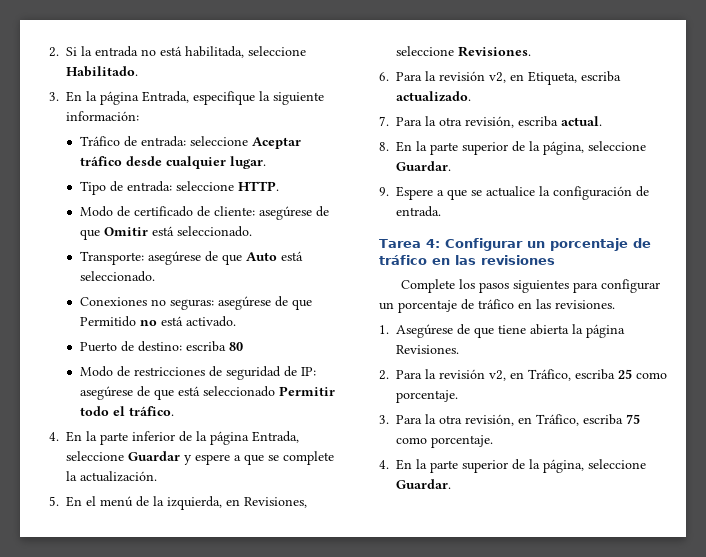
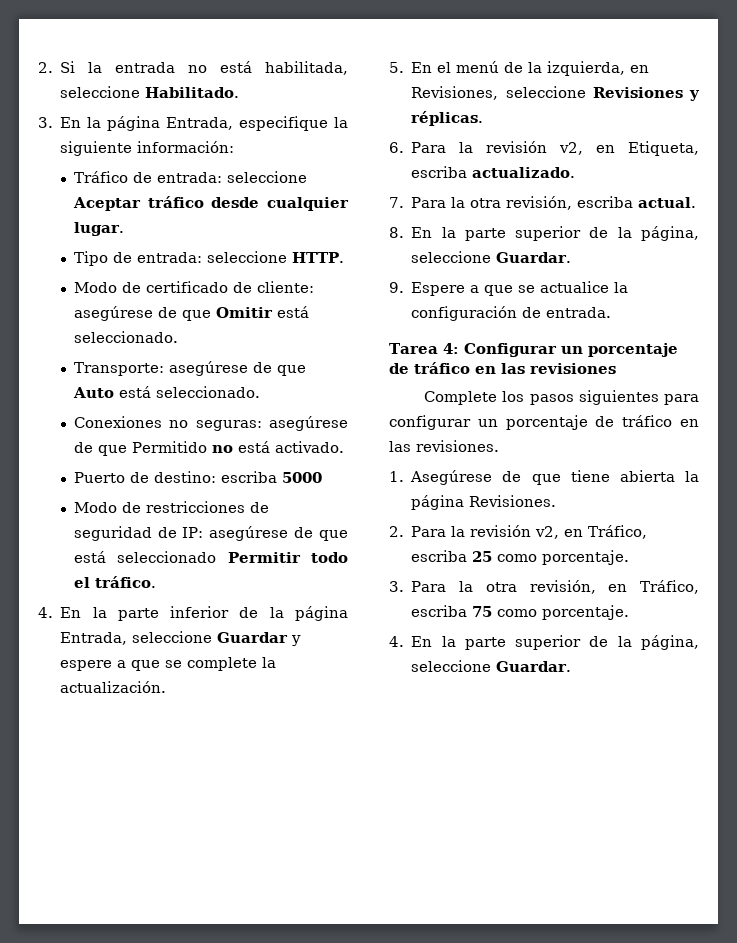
[228,342,243,351] 80 -> [281,472,322,483] 5000
[458,46,531,57] Revisiones. -> [592,87,700,101] [411,111,484,126] Revisiones y réplicas.

